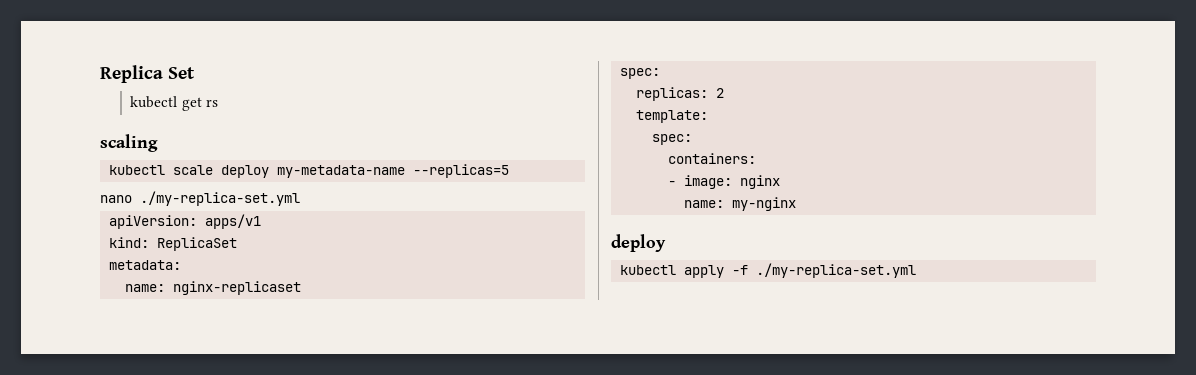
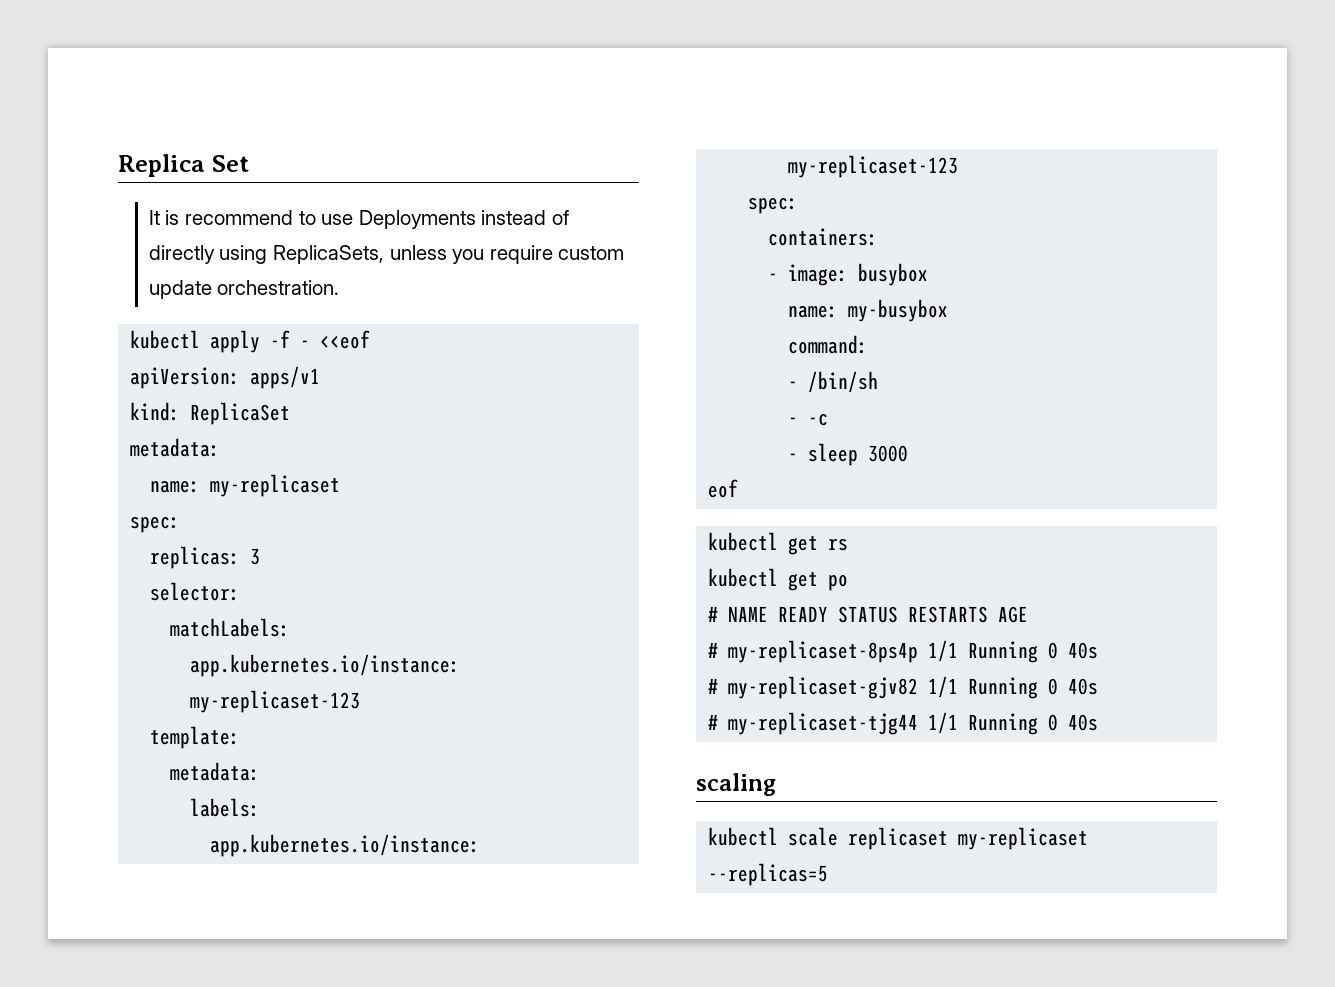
[130,96,218,111] [100,134,158,152] [109,164,510,178] [100,191,300,206] kubectl get rs // scaling // kubectl scale deploy my-metadata-name --replicas=5 // nano ./my-replica-set.yml -> [148,210,569,229] [148,245,625,264] [148,280,340,299] [130,330,371,353] It is recommend to use Deployments instead of directly using ReplicaSets, unless you require custom update orchestration. // kubectl apply -f - <<eof
[173,281,302,295] nginx-replicaset -> [210,474,341,497] my-replicaset
[716,88,725,98] [636,110,709,123] 2 // template: -> [250,548,261,565] [150,582,241,601] [170,618,291,637] [190,654,461,677] [190,690,361,713] [150,726,241,749] [170,762,261,781] [190,798,261,817] [210,834,481,857] [788,155,959,178] 3 // selector: // matchLabels: // app.kubernetes.io/instance: my-replicaset-123 // template: // metadata: // labels: // app.kubernetes.io/instance: my-replicaset-123
[740,175,781,189] [684,197,797,211] [611,234,666,252] [620,263,917,278] nginx // name: my-nginx // deploy // kubectl apply -f ./my-replica-set.yml -> [858,263,929,286] [788,299,949,322] [788,335,869,354] [788,371,879,393] [788,413,829,426] [788,443,909,466] [708,479,739,498] [708,532,849,555] [708,568,849,591] [708,606,1029,623] [708,640,1099,663] [708,676,1099,699] [708,712,1099,735] [696,773,776,796] [708,827,1089,850] [708,863,829,886] busybox // name: my-busybox // command: // - /bin/sh // - -c // - sleep 3000 // eof // kubectl get rs // kubectl get po // # NAME READY STATUS RESTARTS AGE // # my-replicaset-8ps4p 1/1 Running 0 40s // # my-replicaset-gjv82 1/1 Running 0 40s // # my-replicaset-tjg44 1/1 Running 0 40s // scaling // kubectl scale replicaset my-replicaset --replicas=5

